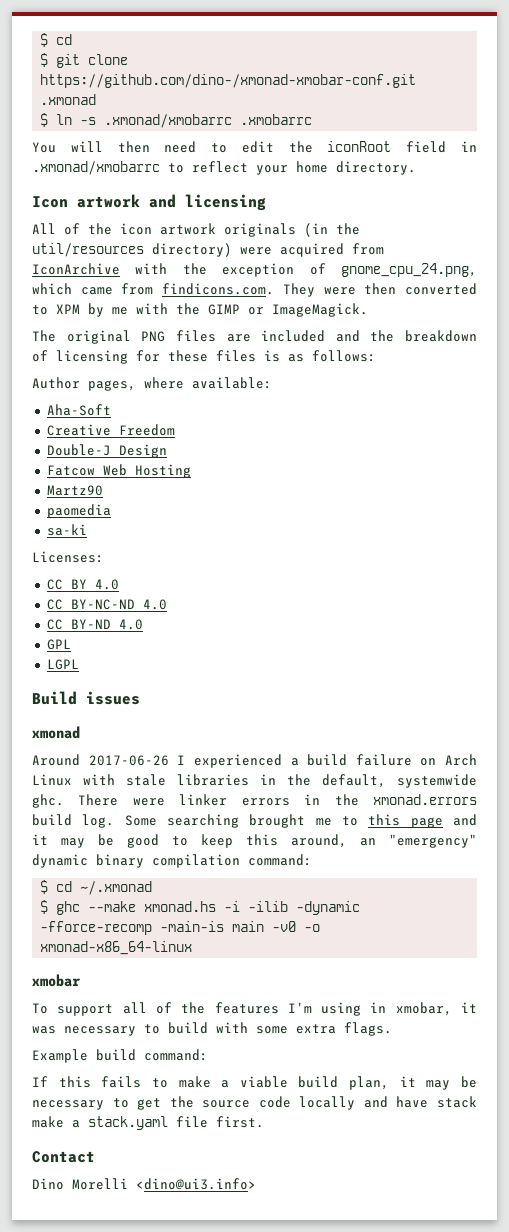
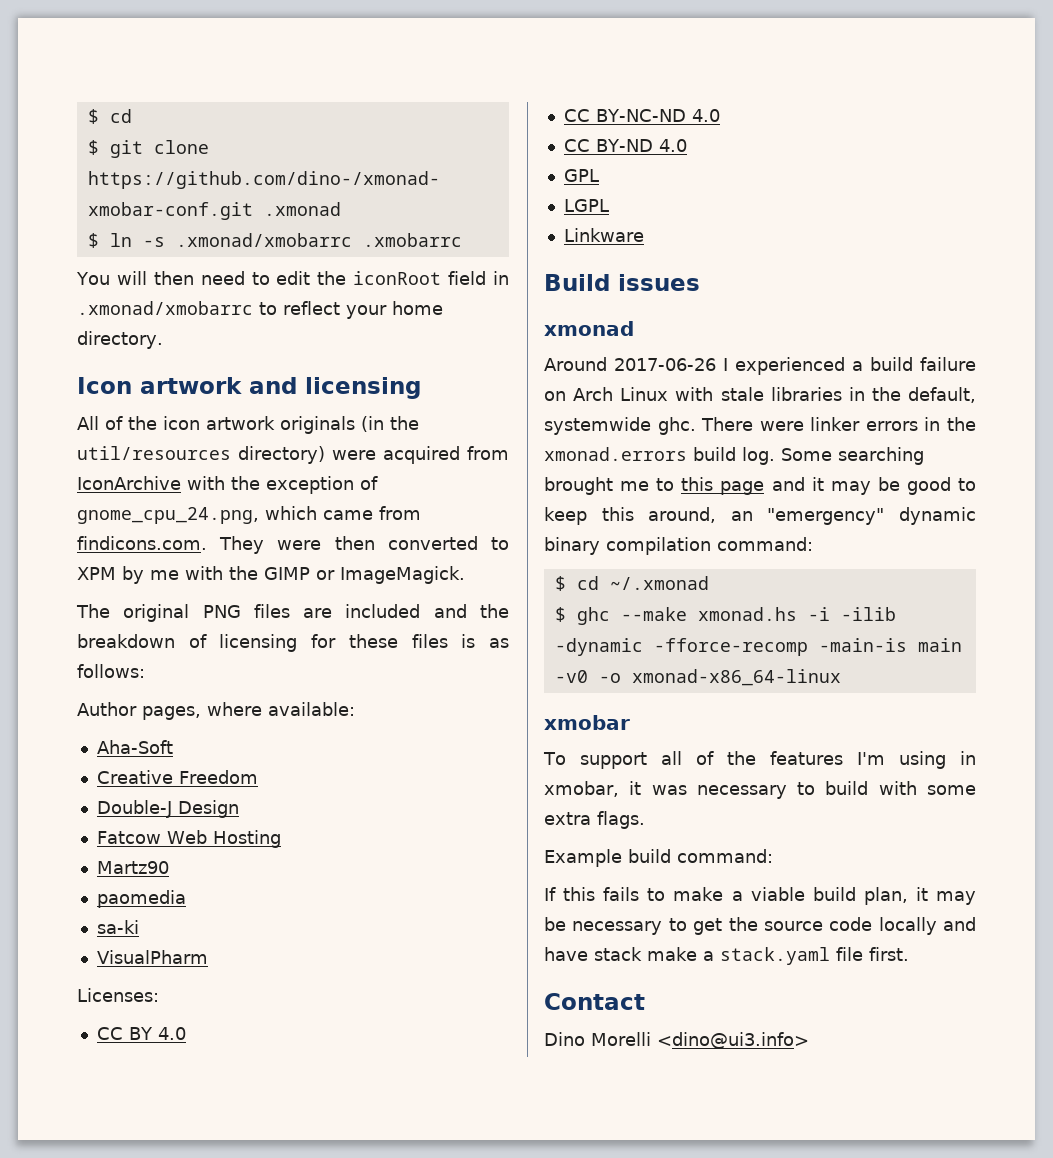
(87, 530) none -> [96,950,208,964] // VisualPharm
(79, 664) none -> [563,228,644,242] // Linkware

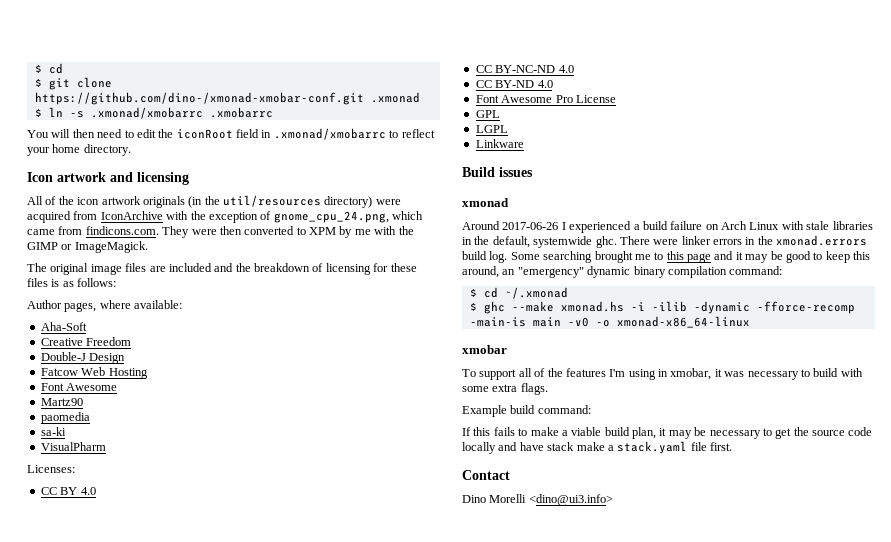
[202,605,241,618] PNG -> [90,264,122,275] image
(281, 839) none -> [40,383,118,391] // Font Awesome
(687, 145) none -> [475,95,616,103] // Font Awesome Pro License

